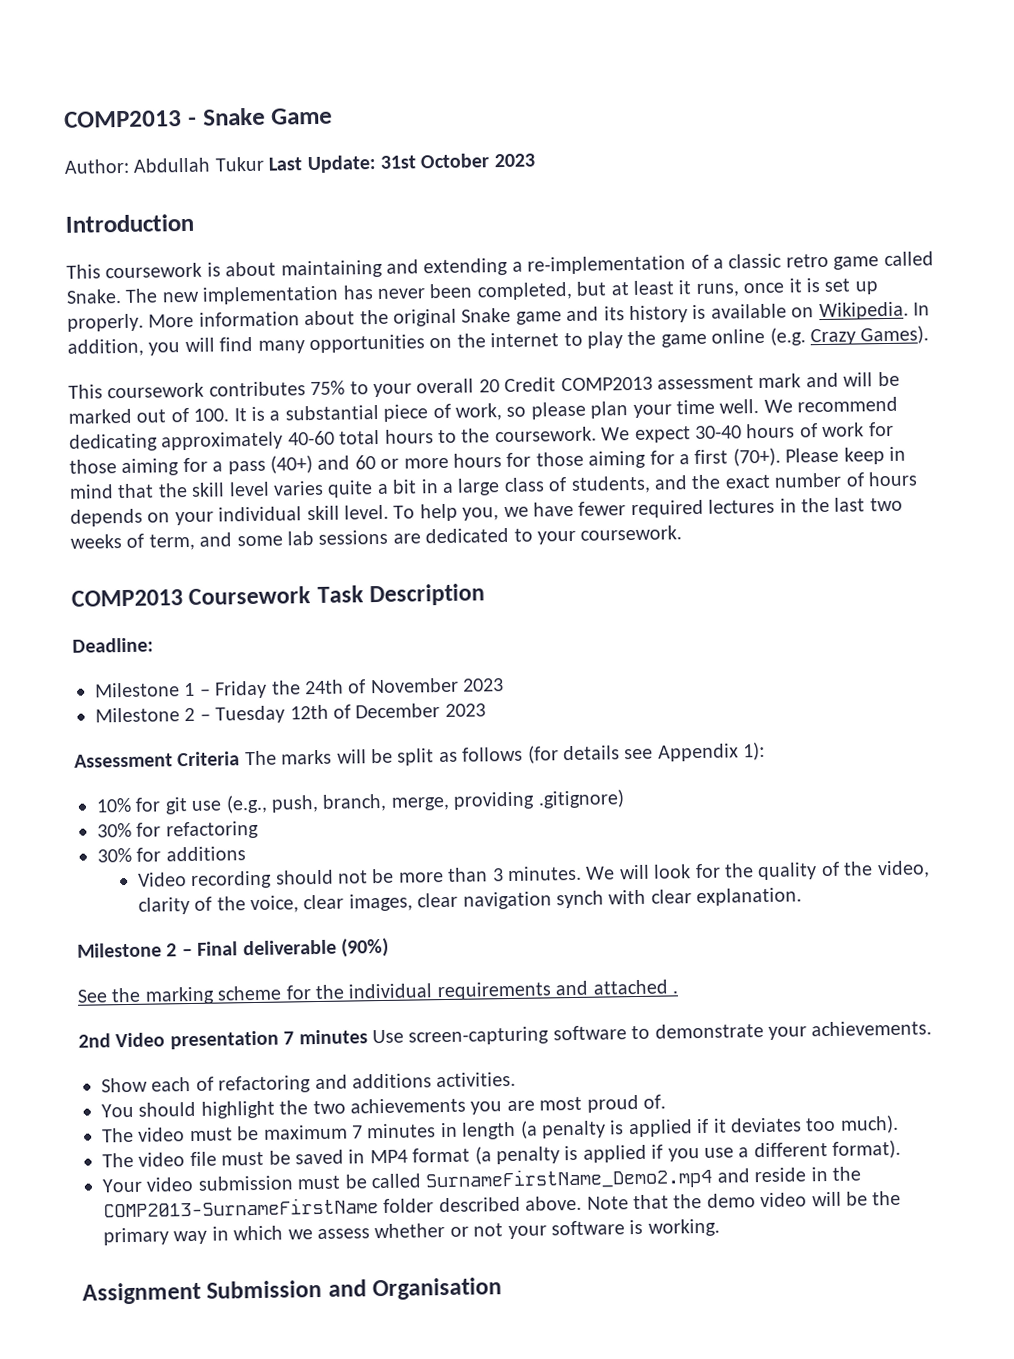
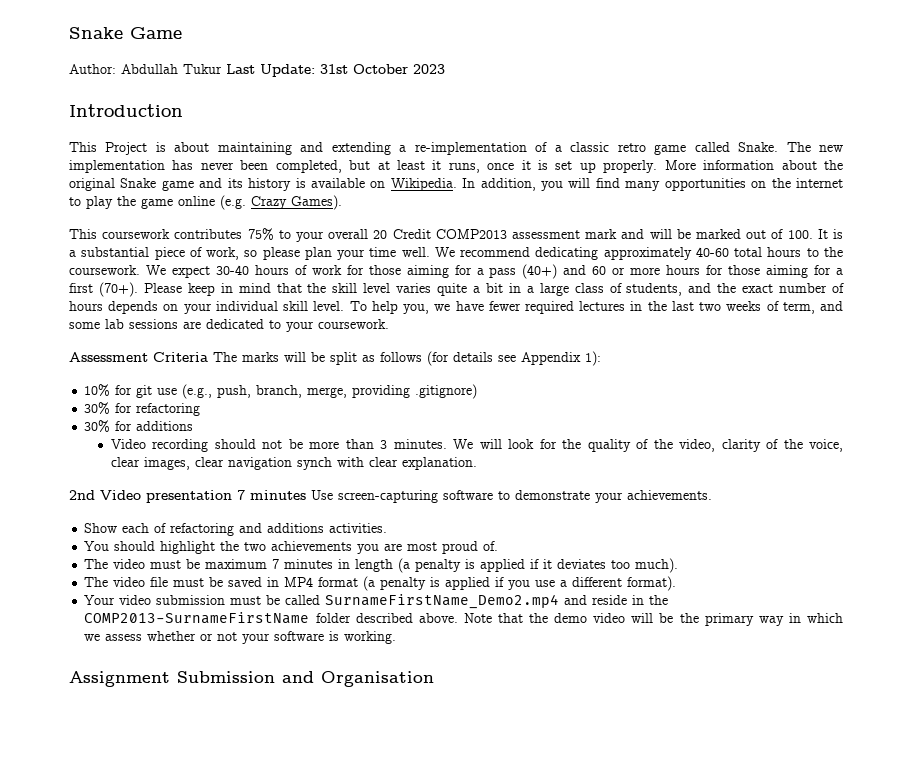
[64,110,197,128] COMP2013 - -> (69, 33) none
[105,262,203,279] coursework -> [105,142,148,155] Project
[71,583,486,607] [72,637,154,653] [95,677,505,699] [95,703,486,724] // COMP2013 Coursework Task Description // Deadline: // Milestone 1 – Friday the 24th of November 2023 // Milestone 2 – Tuesday 12th of December 2023 -> (389, 324) none
[77,937,389,958] [77,979,678,1005] // Milestone 2 – Final deliverable (90%) // See the marking scheme for the individual requirements and attached . -> (477, 463) none

